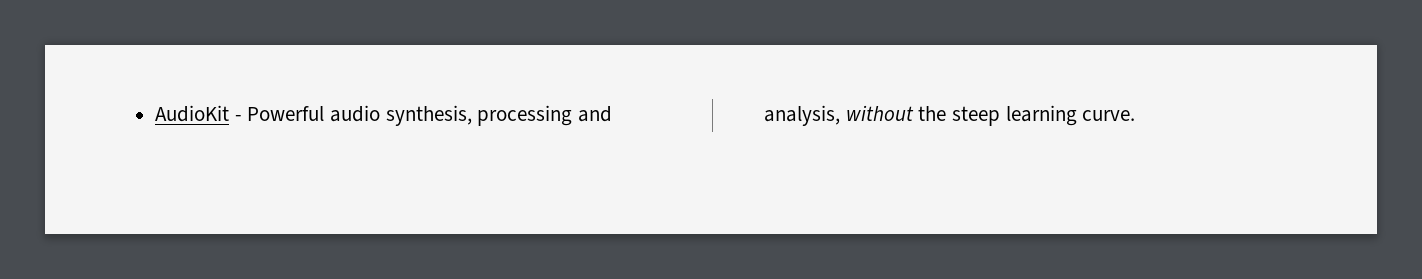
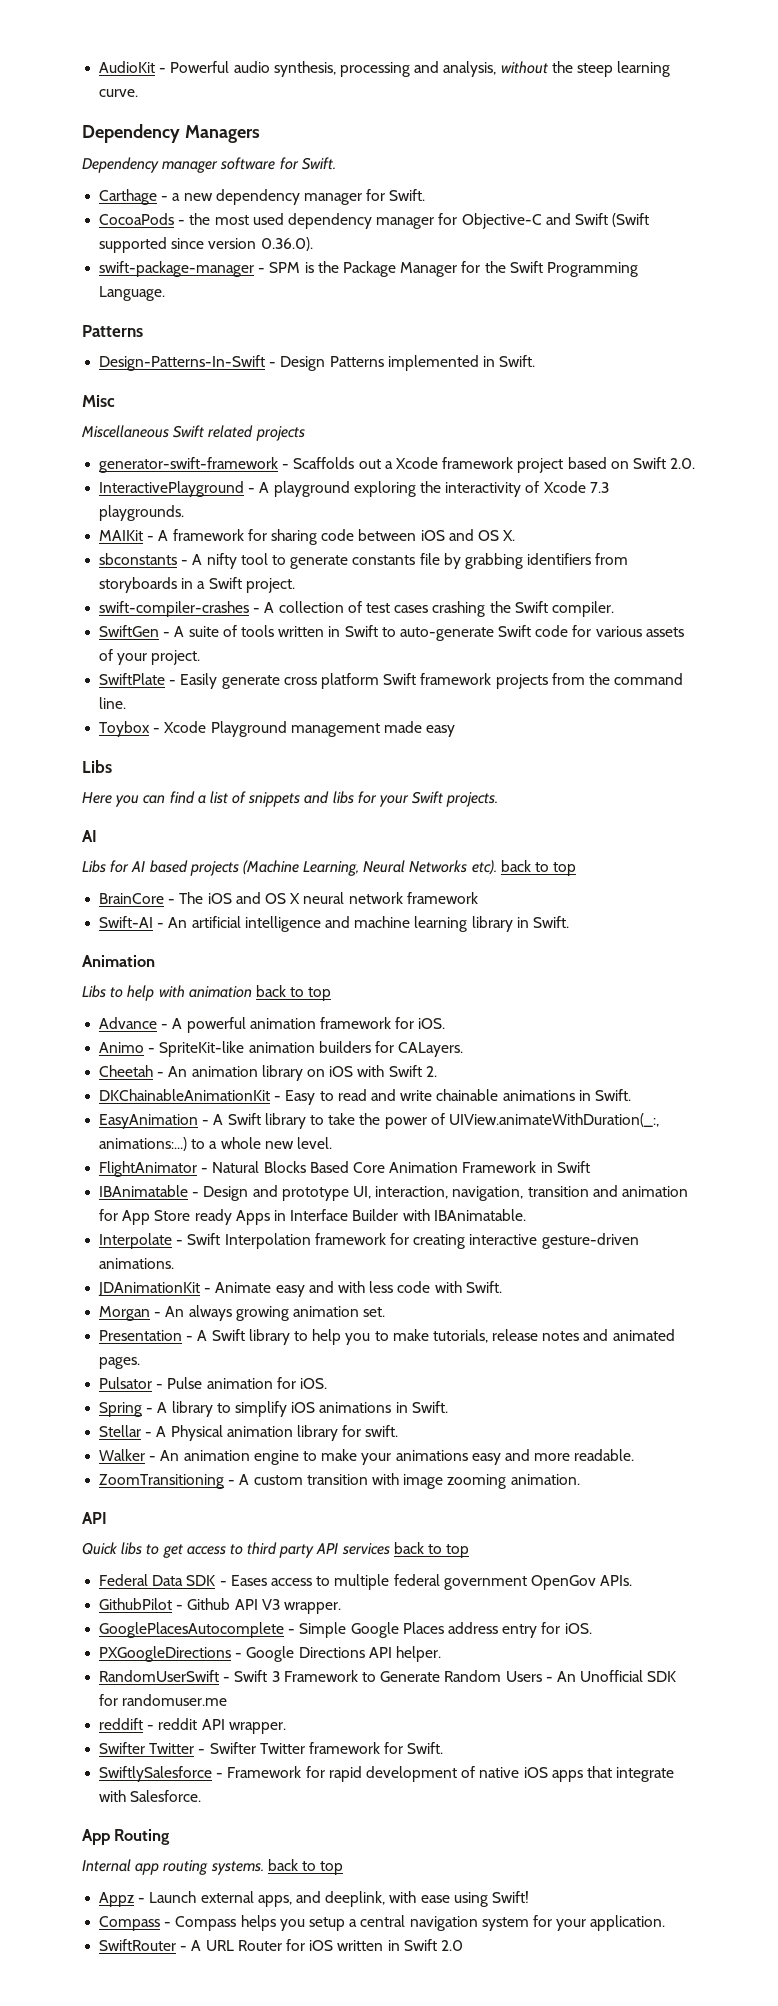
(1136, 115) none -> [82,124,260,143] [82,157,336,173] [99,189,426,205] [99,213,650,229] [99,237,313,253] [99,261,638,277] [99,286,166,301] [82,325,143,337] [99,355,536,371] [82,395,115,407] [81,425,305,441] [99,457,696,473] [99,481,609,497] [99,505,185,521] [99,529,516,545] [99,553,629,569] [99,577,295,593] [99,601,614,617] [99,625,684,641] [99,649,201,665] [99,673,684,689] [99,697,127,709] [99,721,456,737] [82,760,112,773] [82,791,499,807] [82,830,97,842] [82,860,577,876] [99,892,478,904] [99,916,569,932] [82,955,155,967] [82,985,332,1001] [99,1017,446,1033] [99,1041,464,1057] [99,1065,437,1081] [99,1089,631,1105] [99,1113,659,1129] [99,1137,332,1151] [99,1161,590,1177] [99,1185,688,1201] [99,1209,526,1225] [99,1233,639,1249] [99,1258,175,1269] [98,1281,502,1297] [99,1305,386,1321] [99,1329,675,1345] [99,1357,141,1369] [99,1377,327,1389] [99,1401,448,1417] [99,1425,399,1441] [99,1449,635,1465] [99,1473,580,1489] [82,1512,107,1524] [82,1542,470,1558] [99,1574,633,1590] [99,1598,341,1614] [99,1622,592,1638] [99,1646,441,1662] [99,1670,677,1682] [99,1694,228,1706] [99,1718,286,1734] [99,1742,444,1754] [99,1766,675,1782] [99,1790,202,1802] [82,1829,171,1845] [82,1859,344,1875] [99,1891,529,1907] [99,1915,666,1931] [99,1939,463,1951] // Dependency Managers // Dependency manager software for Swift. // Carthage - a new dependency manager for Swift. // CocoaPods - the most used dependency manager for Objective-C and Swift (Swift supported since version 0.36.0). // swift-package-manager - SPM is the Package Manager for the Swift Programming Language. // Patterns // Design-Patterns-In-Swift - Design Patterns implemented in Swift. // Misc // Miscellaneous Swift related projects // generator-swift-framework - Scaffolds out a Xcode framework project based on Swift 2.0. // InteractivePlayground - A playground exploring the interactivity of Xcode 7.3 playgrounds. // MAIKit - A framework for sharing code between iOS and OS X. // sbconstants - A nifty tool to generate constants file by grabbing identifiers from storyboards in a Swift project. // swift-compiler-crashes - A collection of test cases crashing the Swift compiler. // SwiftGen - A suite of tools written in Swift to auto-generate Swift code for various assets of your project. // SwiftPlate - Easily generate cross platform Swift framework projects from the command line. // Toybox - Xcode Playground management made easy // Libs // Here you can find a list of snippets and libs for your Swift projects. // AI // Libs for AI based projects (Machine Learning, Neural Networks etc). back to top // BrainCore - The iOS and OS X neural network framework // Swift-AI - An artificial intelligence and machine learning library in Swift. // Animation // Libs to help with animation back to top // Advance - A powerful animation framework for iOS. // Animo - SpriteKit-like animation builders for CALayers. // Cheetah - An animation library on iOS with Swift 2. // DKChainableAnimationKit - Easy to read and write chainable animations in Swift. // EasyAnimation - A Swift library to take the power of UIView.animateWithDuration(_:, animations:...) to a whole new level. // FlightAnimator - Natural Blocks Based Core Animation Framework in Swift // IBAnimatable - Design and prototype UI, interaction, navigation, transition and animation for App Store ready Apps in Interface Builder with IBAnimatable. // Interpolate - Swift Interpolation framework for creating interactive gesture-driven animations. // JDAnimationKit - Animate easy and with less code with Swift. // Morgan - An always growing animation set. // Presentation - A Swift library to help you to make tutorials, release notes and animated pages. // Pulsator - Pulse animation for iOS. // Spring - A library to simplify iOS animations in Swift. // Stellar - A Physical animation library for swift. // Walker - An animation engine to make your animations easy and more readable. // ZoomTransitioning - A custom transition with image zooming animation. // API // Quick libs to get access to third party API services back to top // Federal Data SDK - Eases access to multiple federal government OpenGov APIs. // GithubPilot - Github API V3 wrapper. // GooglePlacesAutocomplete - Simple Google Places address entry for iOS. // PXGoogleDirections - Google Directions API helper. // RandomUserSwift - Swift 3 Framework to Generate Random Users - An Unofficial SDK for randomuser.me // reddift - reddit API wrapper. // Swifter Twitter - Swifter Twitter framework for Swift. // SwiftlySalesforce - Framework for rapid development of native iOS apps that integrate with Salesforce. // App Routing // Internal app routing systems. back to top // Appz - Launch external apps, and deeplink, with ease using Swift! // Compass - Compass helps you setup a central navigation system for your application. // SwiftRouter - A URL Router for iOS written in Swift 2.0

